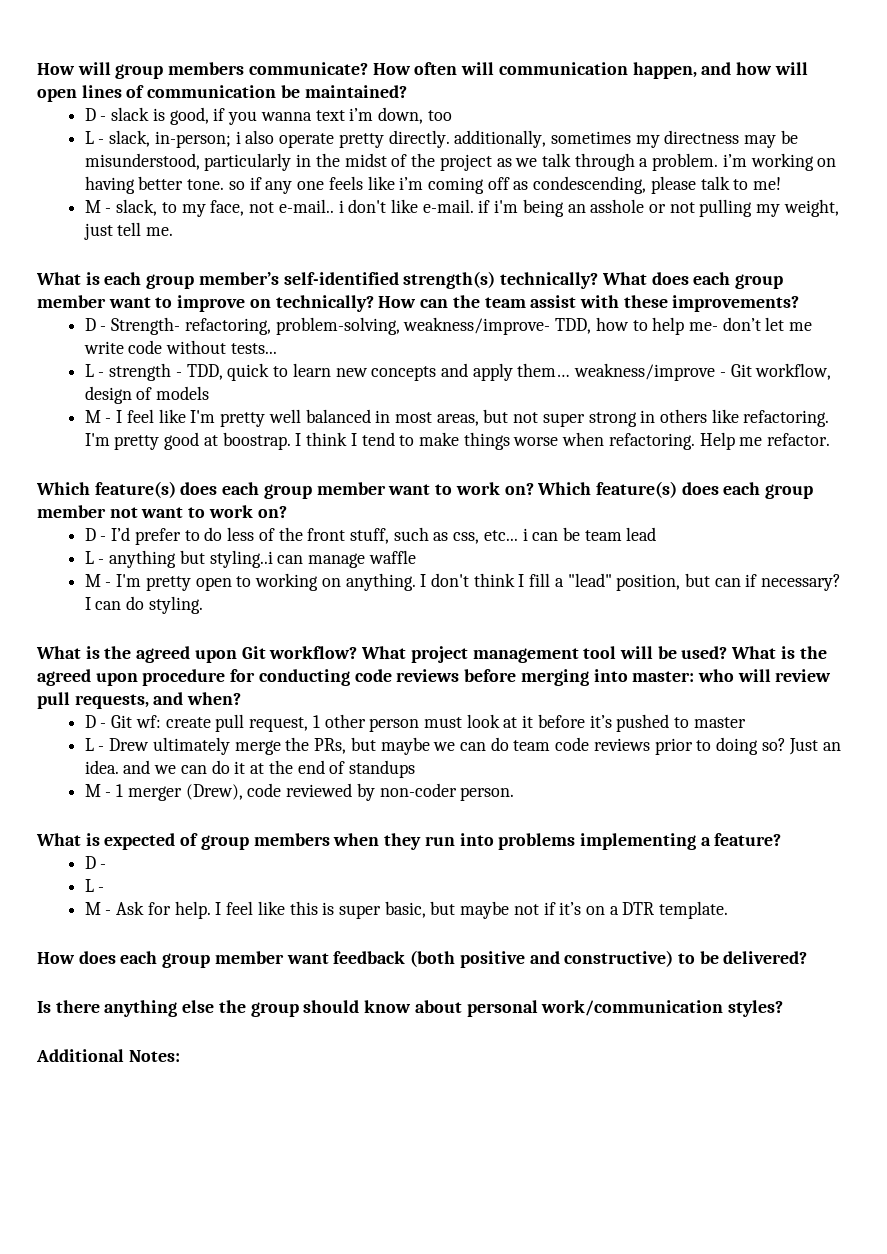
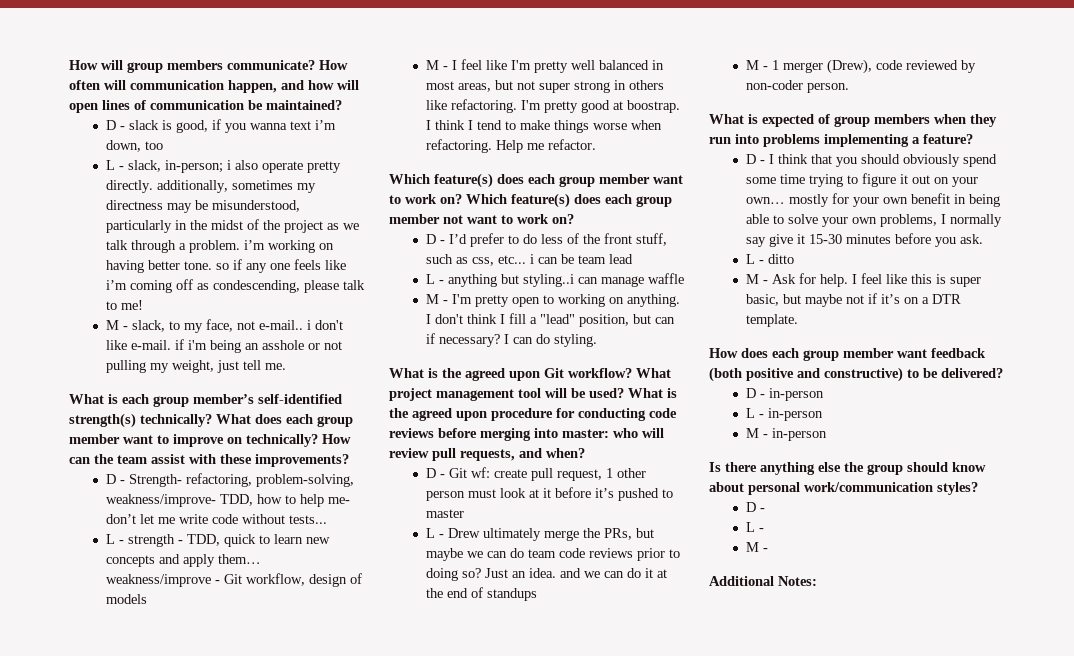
[84,879,105,892] // L - -> [768,154,997,167] [745,173,978,187] [745,193,1000,207] [745,214,1002,227] [745,233,983,247] [745,254,794,264] I think that you should obviously spend some time trying to figure it out on your own… mostly for your own benefit in being able to solve your own problems, I normally say give it 15-30 minutes before you ask. // L - ditto
(808, 957) none -> [745,388,824,401] [745,408,823,421] [745,428,827,441] // D - in-person // L - in-person // M - in-person
(783, 1008) none -> [745,502,765,512] [745,522,764,532] [745,542,768,552] // D - // L - // M -

